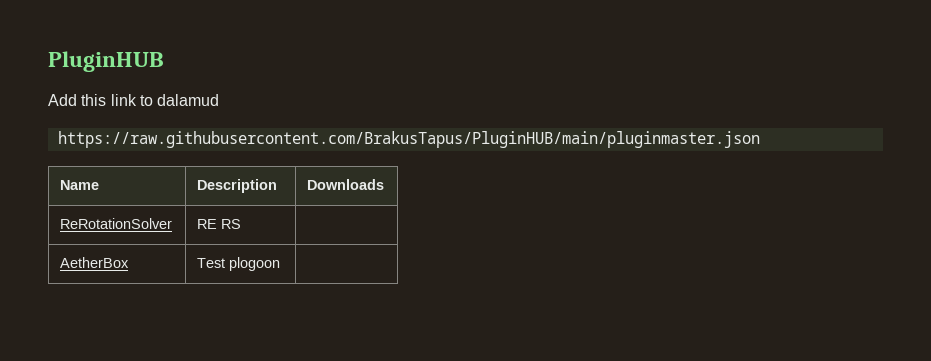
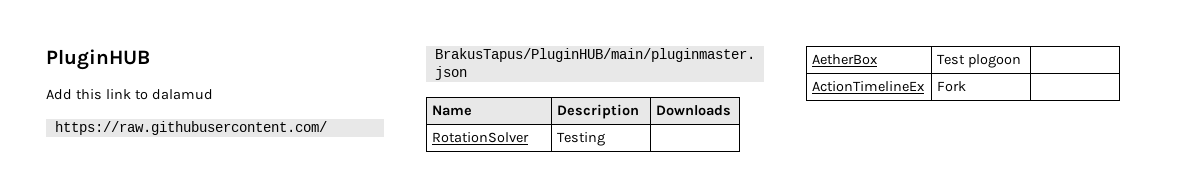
[60,218,173,229] [197,219,242,229] ReRotationSolver | RE RS -> [432,132,530,143] [557,132,606,146] RotationSolver | Testing
(281, 264) none -> [812,81,926,92] [937,81,967,92] // ActionTimelineEx | Fork |

